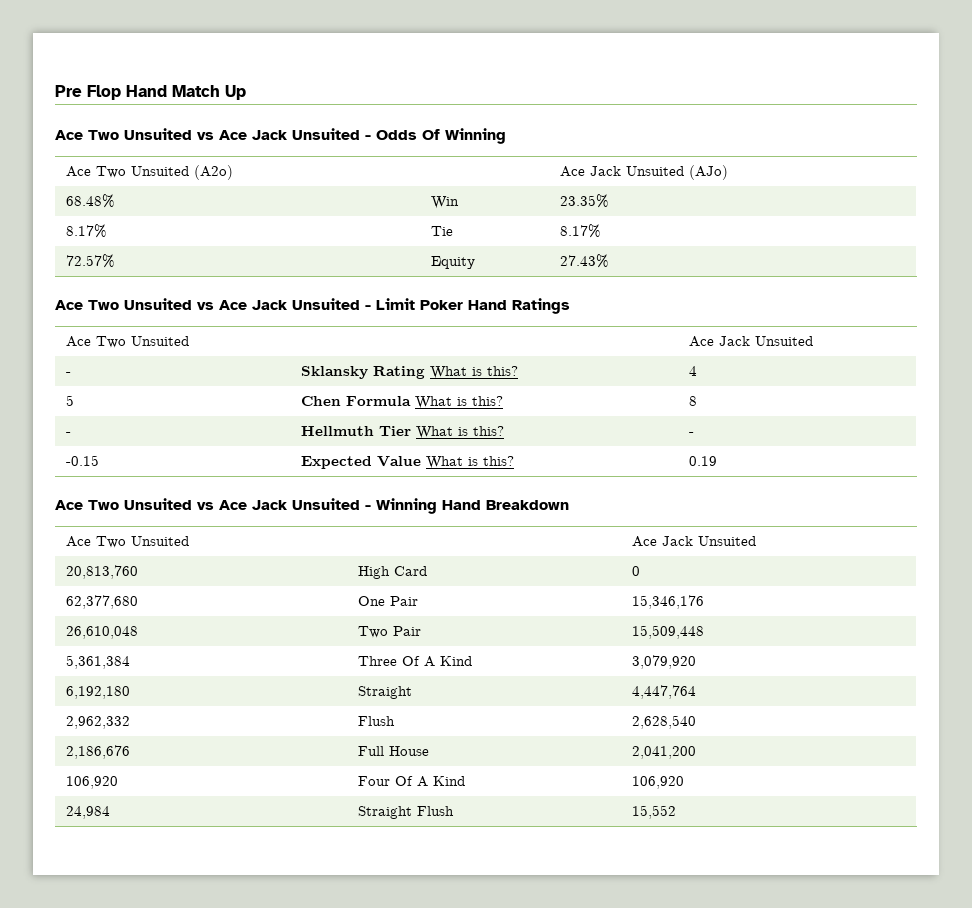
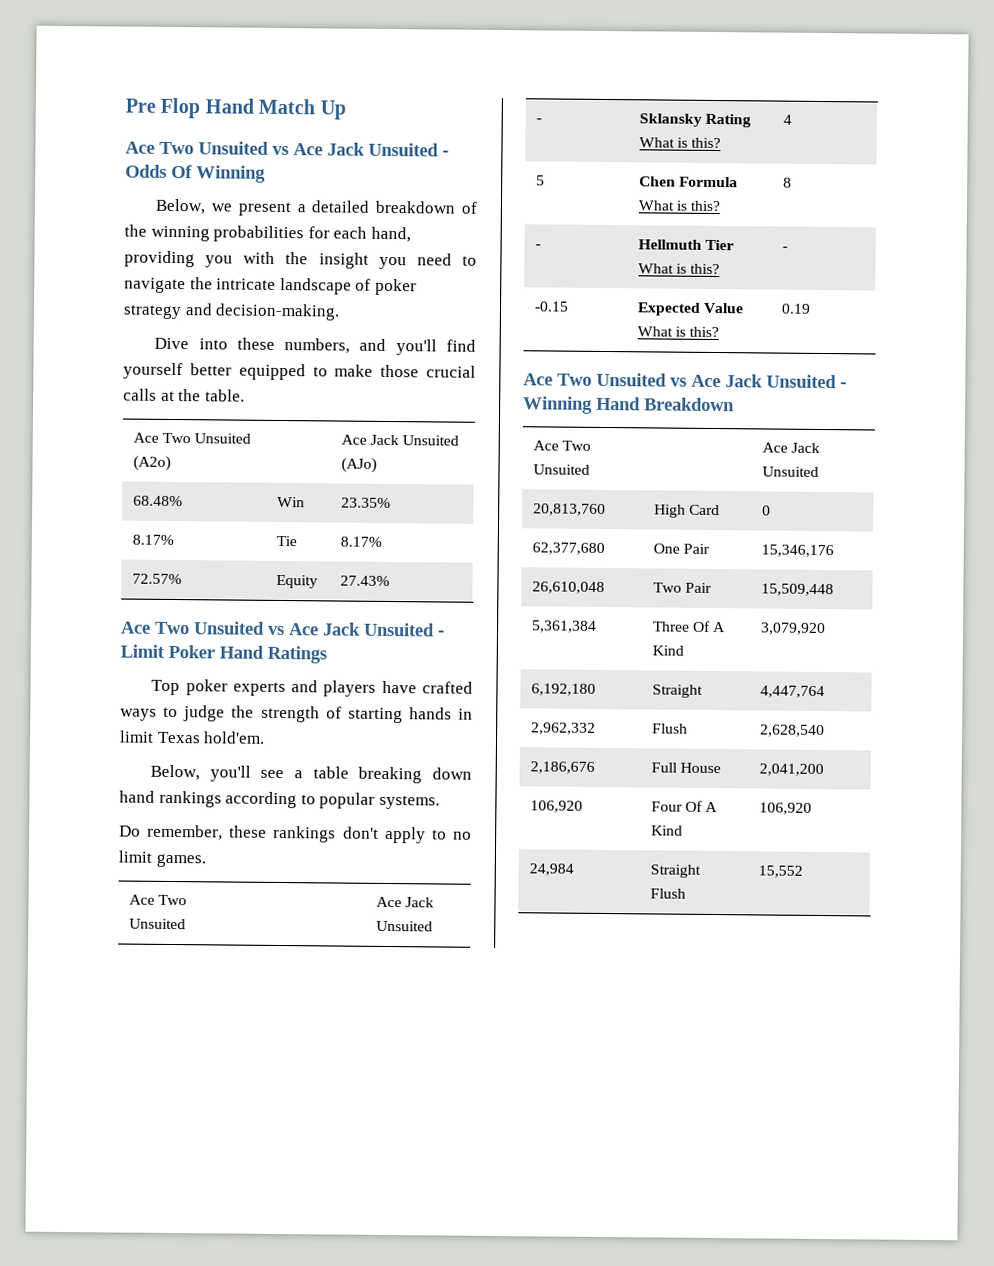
(506, 136) none -> [155,198,477,217] [124,224,411,243] [124,250,477,270] [124,277,417,296] [123,303,341,321] [154,337,476,356] [123,362,476,381] [123,388,245,402] // Below, we present a detailed breakdown of the winning probabilities for each hand, providing you with the insight you need to navigate the intricate landscape of poker strategy and decision-making. // Dive into these numbers, and you'll find yourself better equipped to make those crucial calls at the table.
(570, 306) none -> [151,679,473,697] [120,705,473,724] [119,730,266,744] [150,764,472,784] [119,790,440,810] [119,824,473,844] [118,850,206,868] // Top poker experts and players have crafted ways to judge the strength of starting hands in limit Texas hold'em. // Below, you'll see a table breaking down hand rankings according to popular systems. // Do remember, these rankings don't apply to no limit games.

